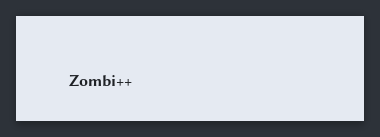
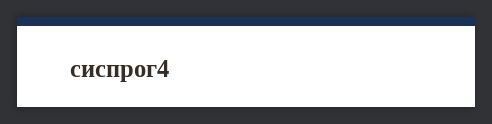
[69,74,132,87] Zombi++ -> [70,60,169,82] сиспрог4

